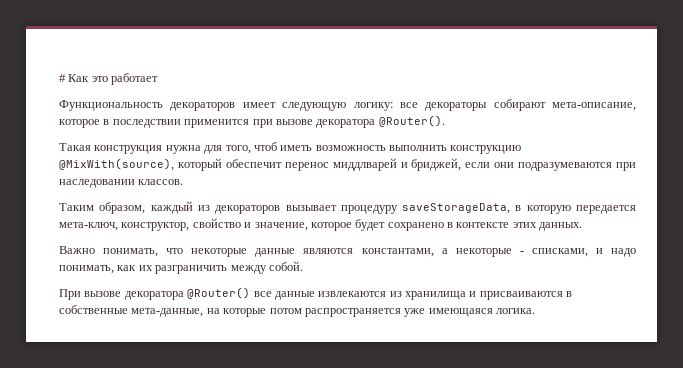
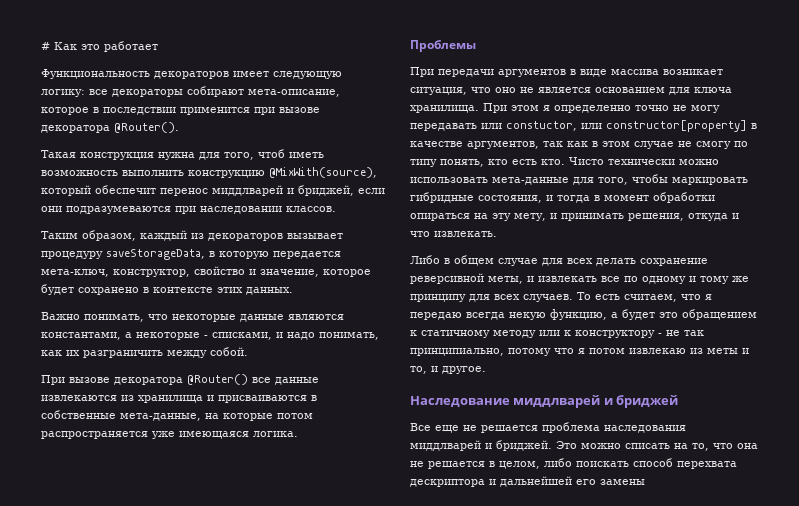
(535, 311) none -> [410,40,476,52] [410,67,723,77] [410,87,732,95] [410,103,720,113] [410,120,757,132] [410,141,748,149] [410,157,719,167] [410,174,748,185] [410,192,715,203] [410,213,739,221] [410,231,497,237] [410,255,708,266] [410,273,749,284] [410,292,712,302] [410,309,757,320] [410,330,704,338] [410,348,749,356] [410,366,486,374] [410,395,679,408] [410,422,686,433] [410,440,758,451] [410,458,737,469] [410,476,645,487] // Проблемы // При передачи аргументов в виде массива возникает ситуация, что оно не является основанием для ключа хранилища. При этом я определенно точно не могу передавать или constuctor, или constructor[property] в качестве аргументов, так как в этом случае не смогу по типу понять, кто есть кто. Чисто технически можно использовать мета-данные для того, чтобы маркировать гибридные состояния, и тогда в момент обработки опираться на эту мету, и принимать решения, откуда и что извлекать. // Либо в общем случае для всех делать сохранение реверсивной меты, и извлекать все по одному и тому же принципу для всех случаев. То есть считаем, что я передаю всегда некую функцию, а будет это обращением к статичному методу или к конструктору - не так принципиально, потому что я потом извлекаю из меты и то, и другое. // Наследование миддлварей и бриджей // Все еще не решается проблема наследования миддлварей и бриджей. Это можно списать на то, что она не решается в целом, либо поискать способ перехвата дескриптора и дальнейшей его замены

